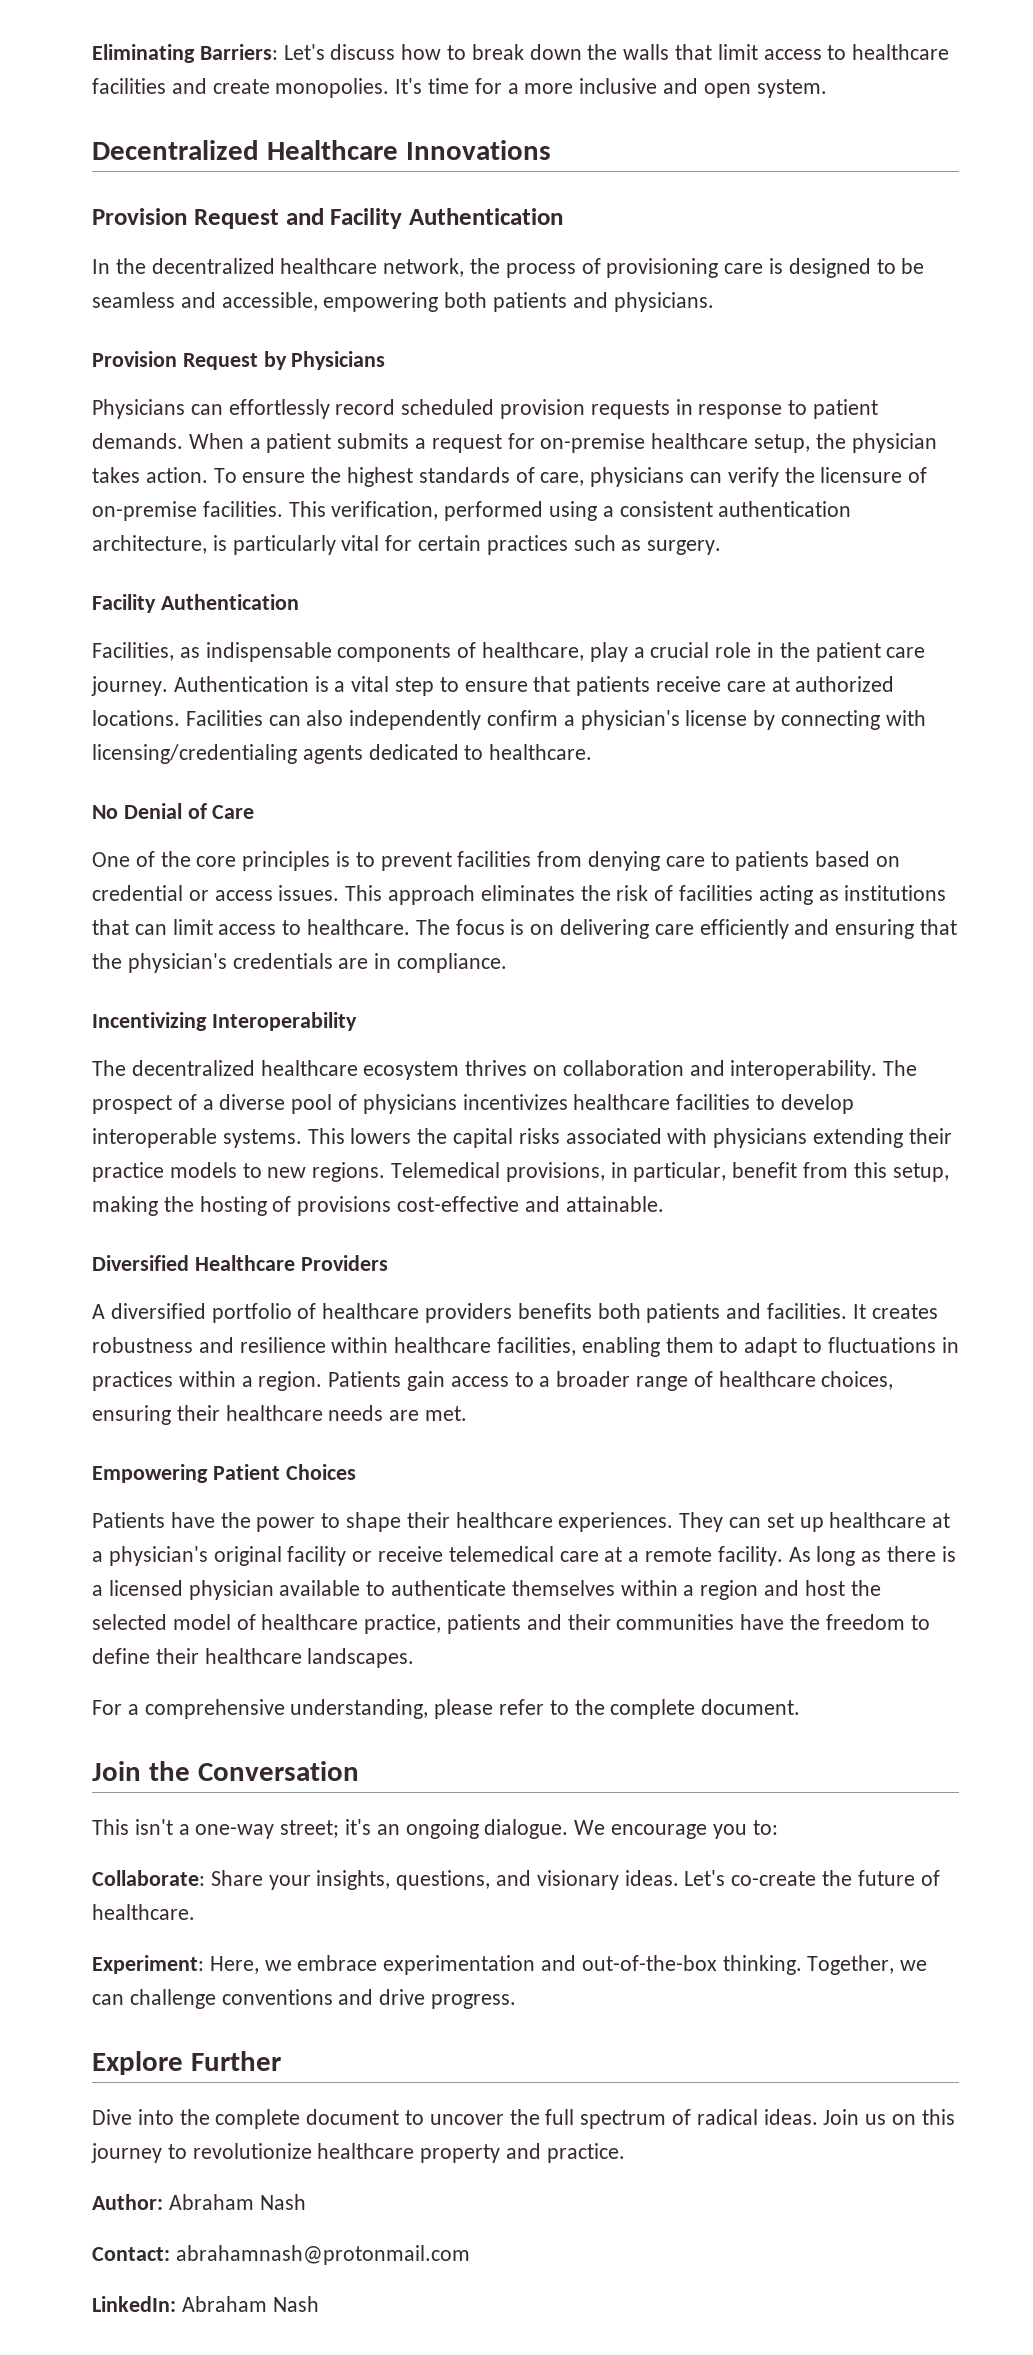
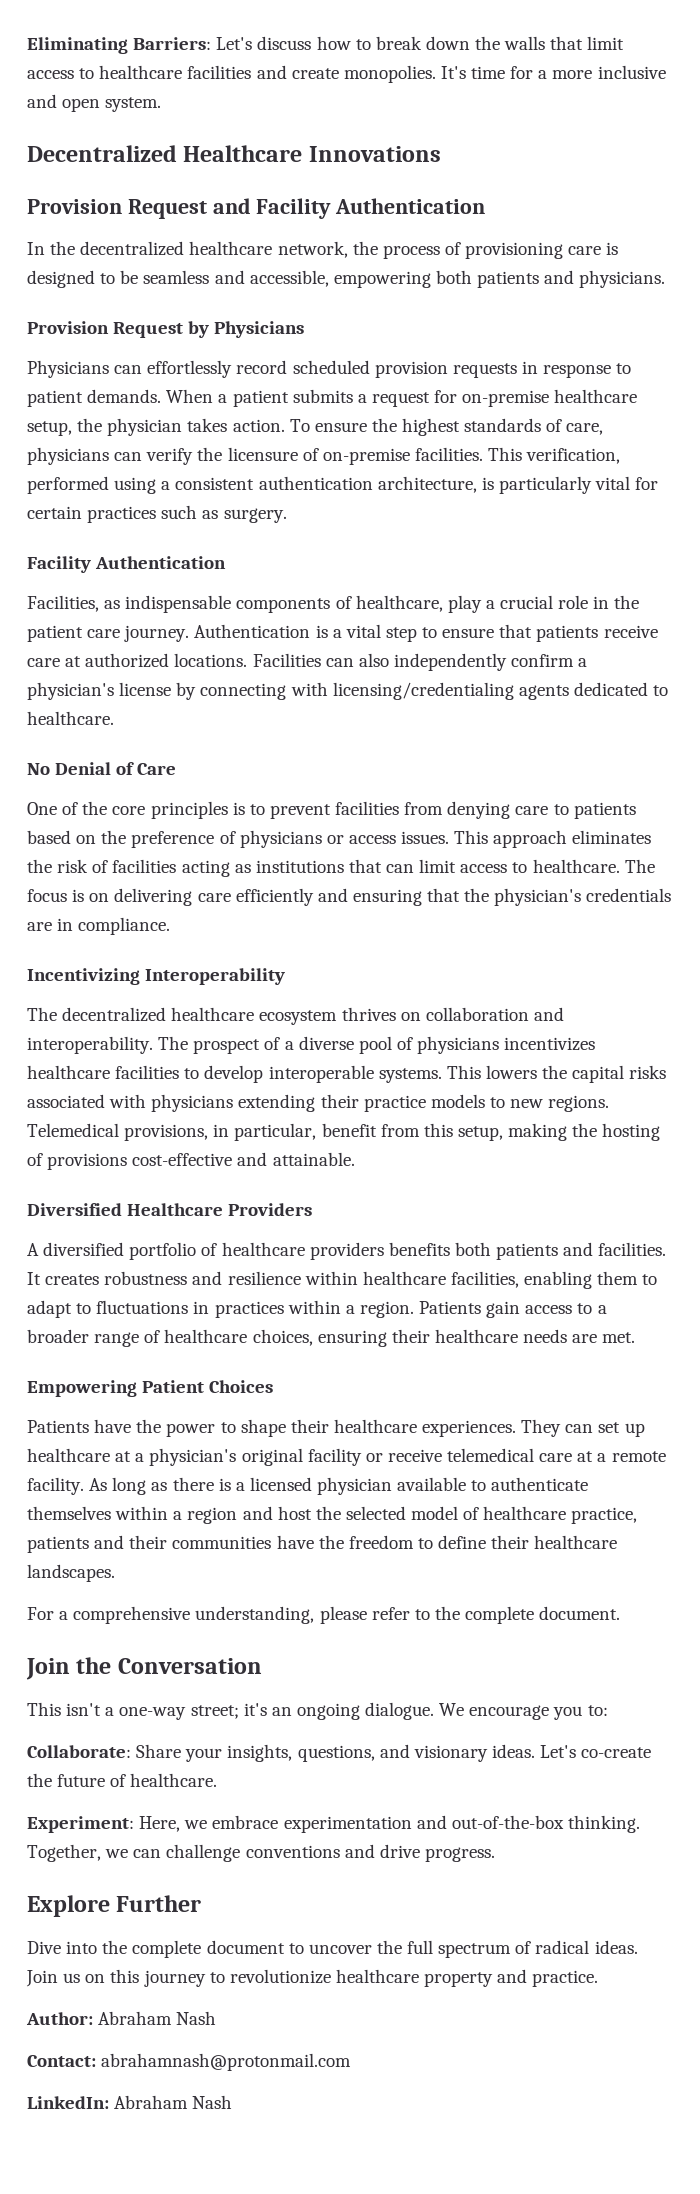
[92,885,183,901] credential -> [101,830,322,848] the preference of physicians

